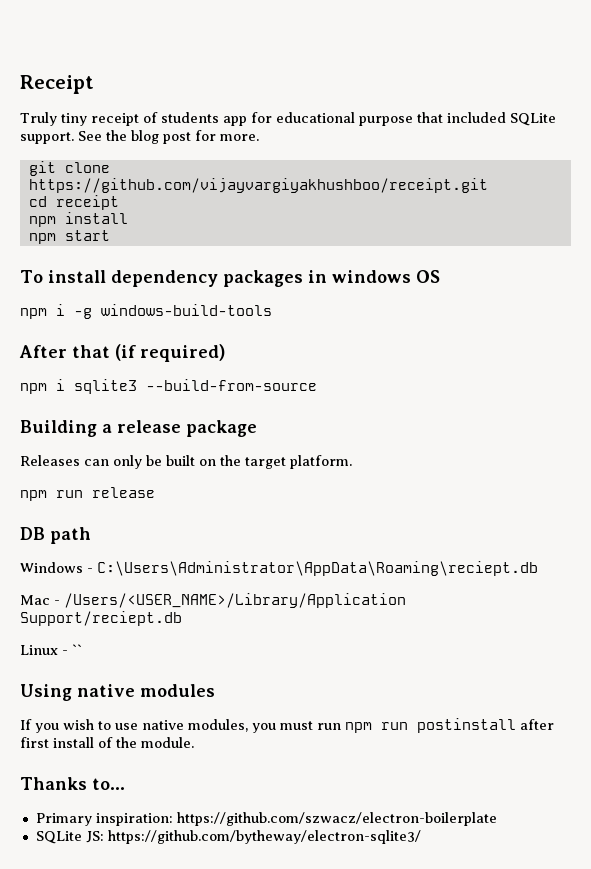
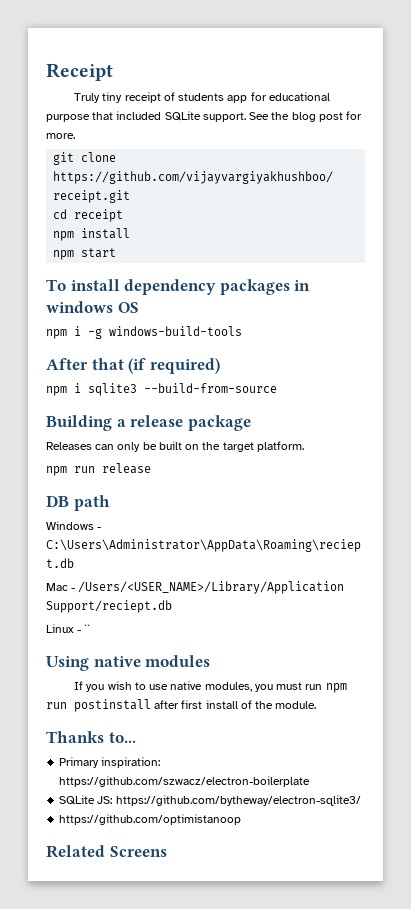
(421, 837) none -> [59,814,242,825] [46,845,167,858] // https://github.com/optimistanoop // Related Screens

